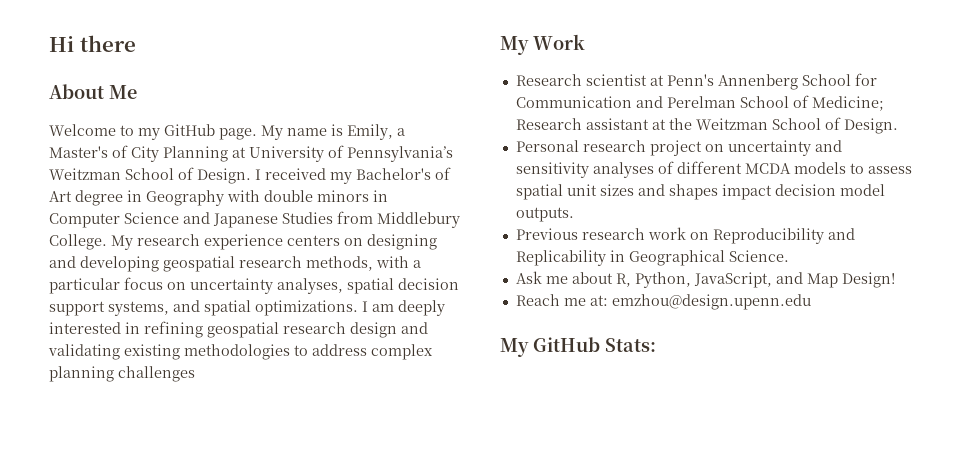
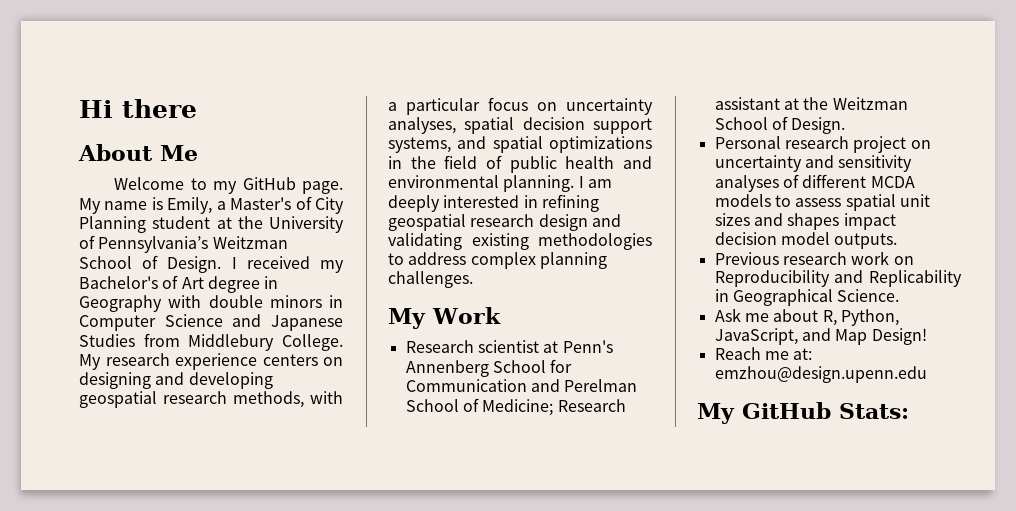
[232,147,246,158] at -> [152,216,263,229] student at the
[255,300,358,316] optimizations. -> [549,136,652,153] [388,155,652,173] [388,175,575,192] optimizations in the field of public health and environmental planning.
[118,366,195,382] challenges -> [388,271,473,288] challenges.

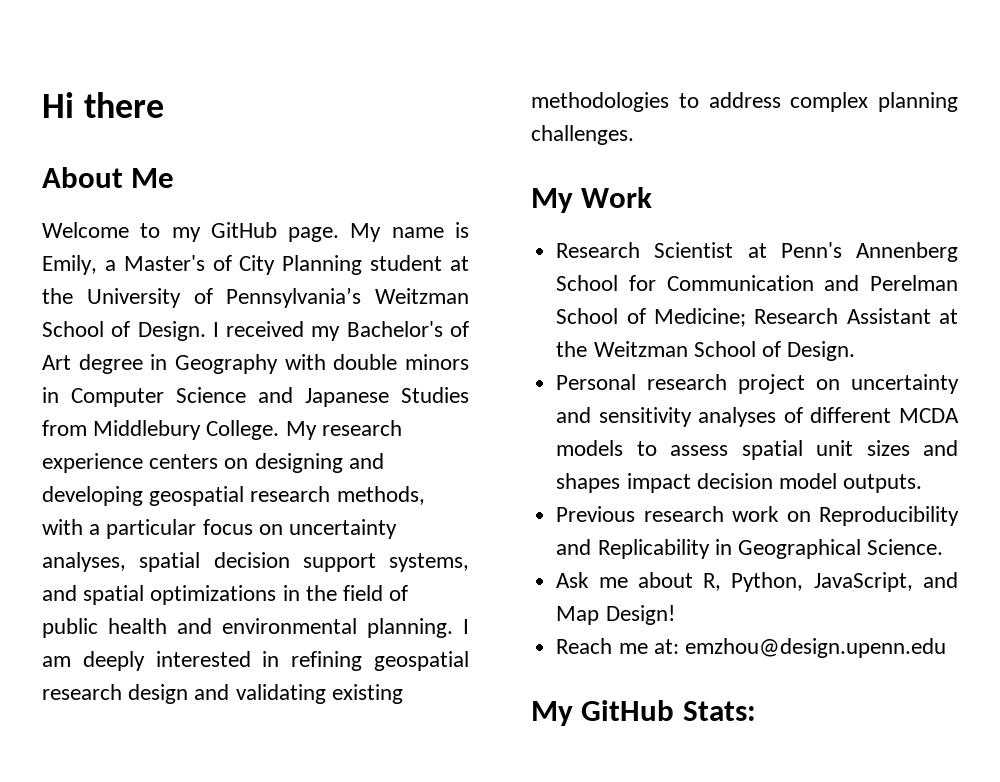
[477,340,539,353] scientist -> [654,242,734,258] Scientist
[714,97,780,110] assistant -> [846,308,931,324] Assistant

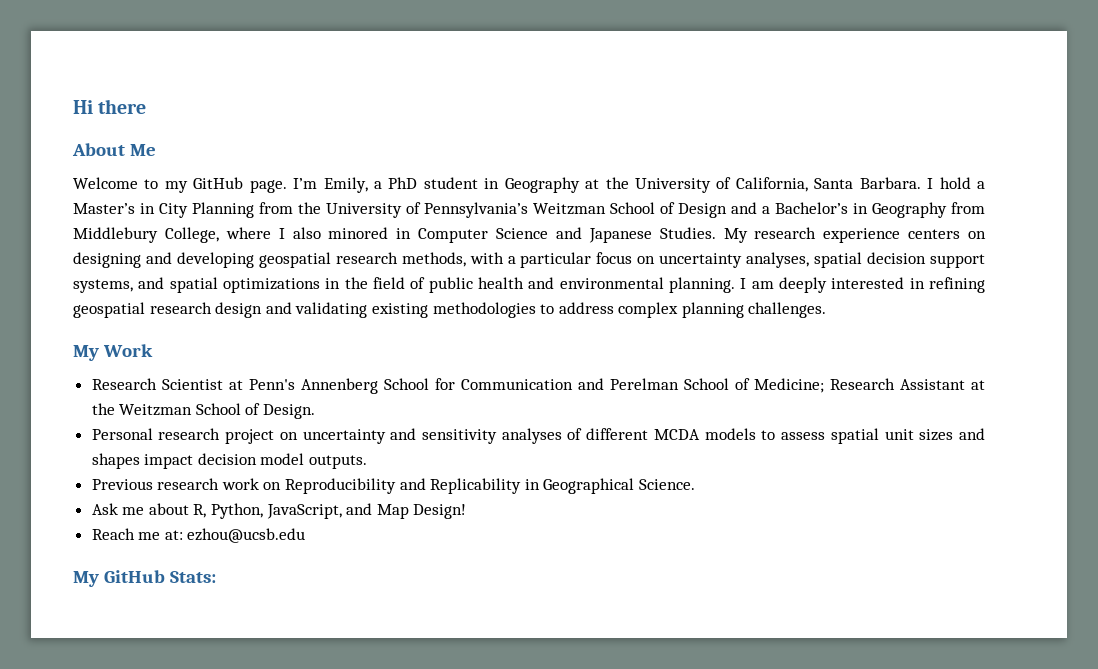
[350,222,469,242] [42,255,469,275] My name is Emily, a Master's of City Planning student at -> [293,177,986,193] [73,202,293,218] I’m Emily, a PhD student in Geography at the University of California, Santa Barbara. I hold a Master’s in City Planning from
[137,321,469,341] [42,354,469,374] Design. I received my Bachelor's of Art degree in Geography with double minors -> [678,202,985,218] [73,227,389,243] Design and a Bachelor’s in Geography from Middlebury College, where I also minored
[401,387,469,403] [42,420,280,440] Studies from Middlebury College. -> [659,227,716,239] Studies.
[684,638,946,658] emzhou@design.upenn.edu -> [187,528,306,543] ezhou@ucsb.edu

